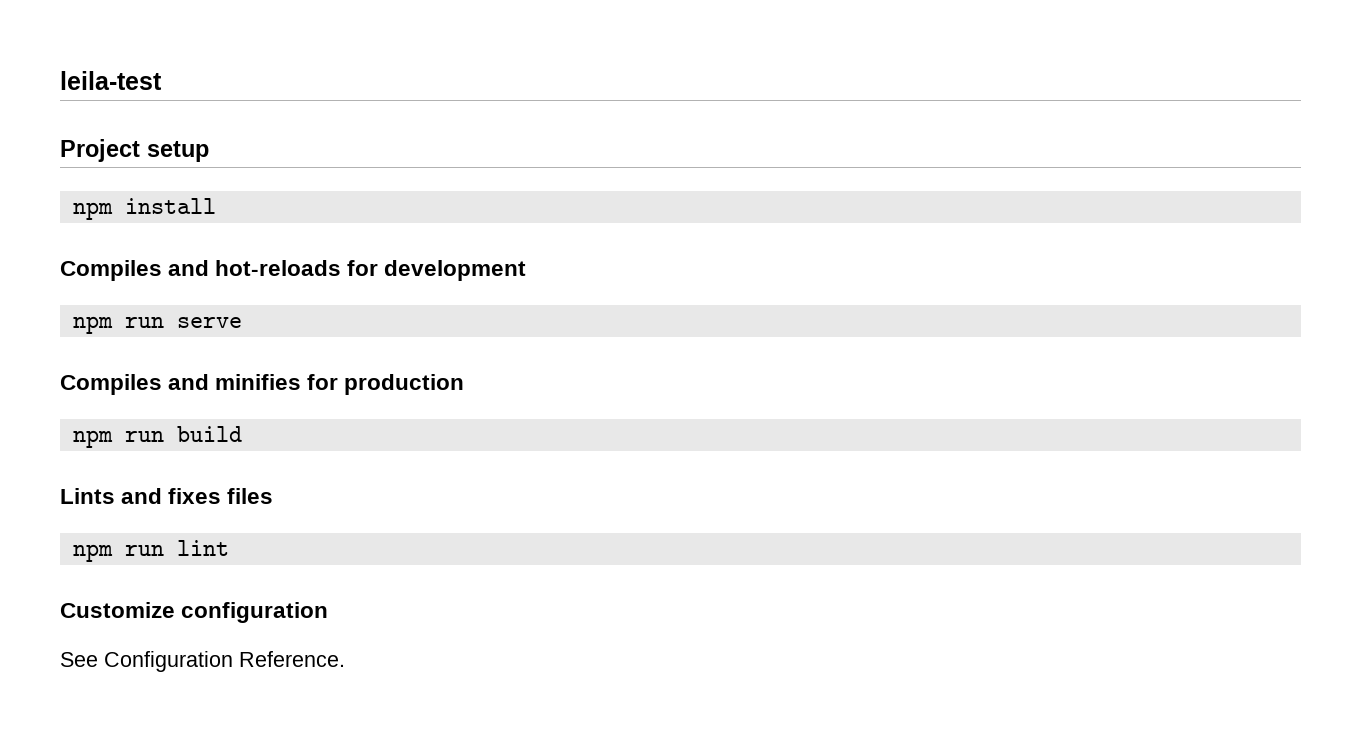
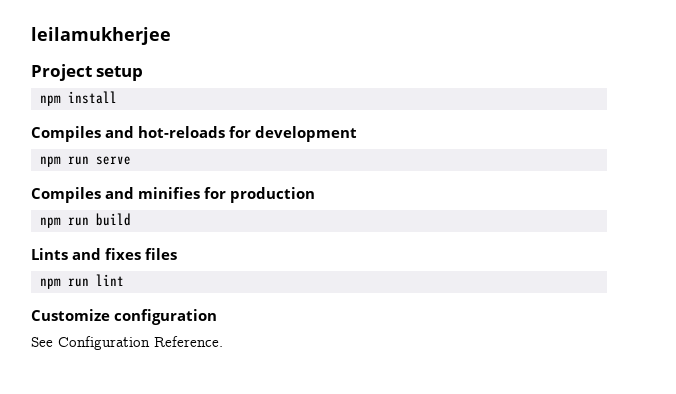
[60,71,162,90] leila-test -> [31,27,171,45] leilamukherjee

